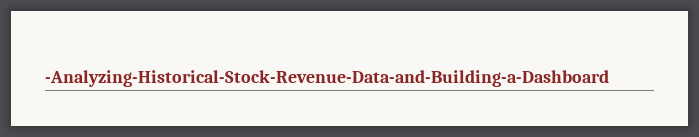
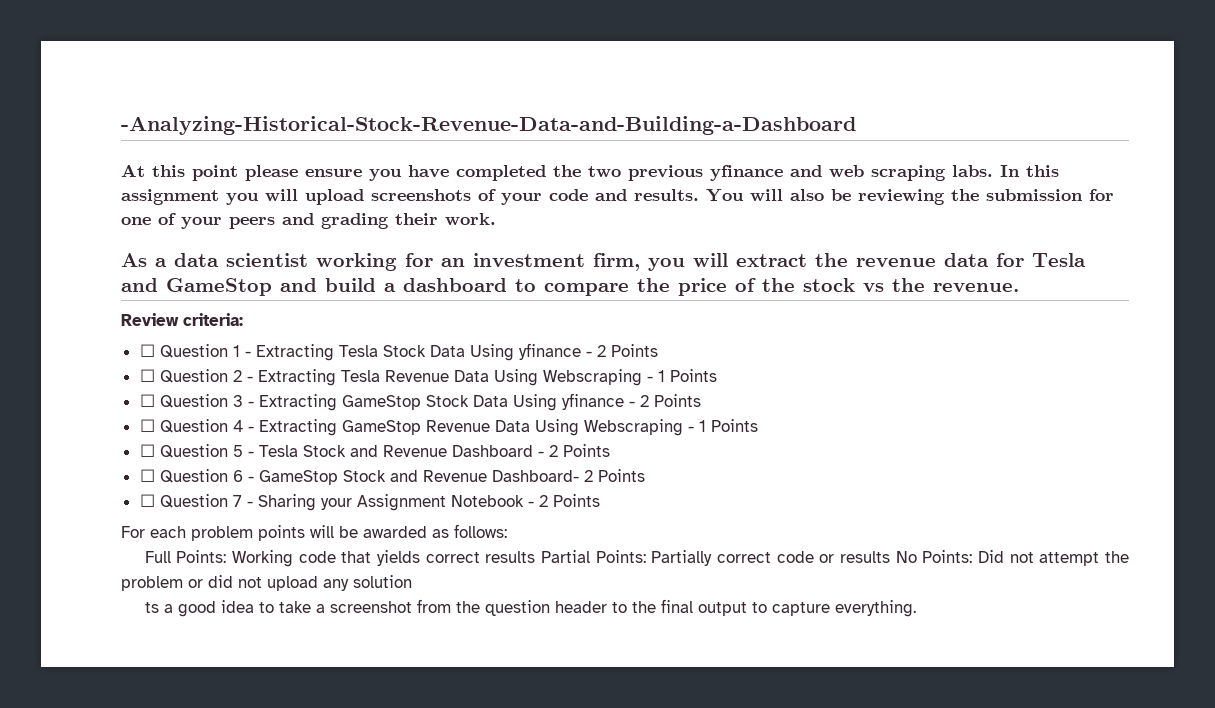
(609, 78) none -> [121,164,1059,181] [121,189,1114,205] [121,213,496,229] [121,253,1086,271] [121,278,1019,296] [121,313,243,326] [139,343,658,361] [139,369,717,386] [139,393,701,411] [139,419,758,436] [139,444,610,458] [139,469,645,485] [139,494,600,511] [121,524,507,541] [144,550,1130,567] [121,575,412,591] [144,599,916,617] // At this point please ensure you have completed the two previous yfinance and web scraping labs. In this assignment you will upload screenshots of your code and results. You will also be reviewing the submission for one of your peers and grading their work. // As a data scientist working for an investment firm, you will extract the revenue data for Tesla and GameStop and build a dashboard to compare the price of the stock vs the revenue. // Review criteria: // ☐ Question 1 - Extracting Tesla Stock Data Using yfinance - 2 Points // ☐ Question 2 - Extracting Tesla Revenue Data Using Webscraping - 1 Points // ☐ Question 3 - Extracting GameStop Stock Data Using yfinance - 2 Points // ☐ Question 4 - Extracting GameStop Revenue Data Using Webscraping - 1 Points // ☐ Question 5 - Tesla Stock and Revenue Dashboard - 2 Points // ☐ Question 6 - GameStop Stock and Revenue Dashboard- 2 Points // ☐ Question 7 - Sharing your Assignment Notebook - 2 Points // For each problem points will be awarded as follows: // Full Points: Working code that yields correct results Partial Points: Partially correct code or results No Points: Did not attempt the problem or did not upload any solution // ts a good idea to take a screenshot from the question header to the final output to capture everything.

